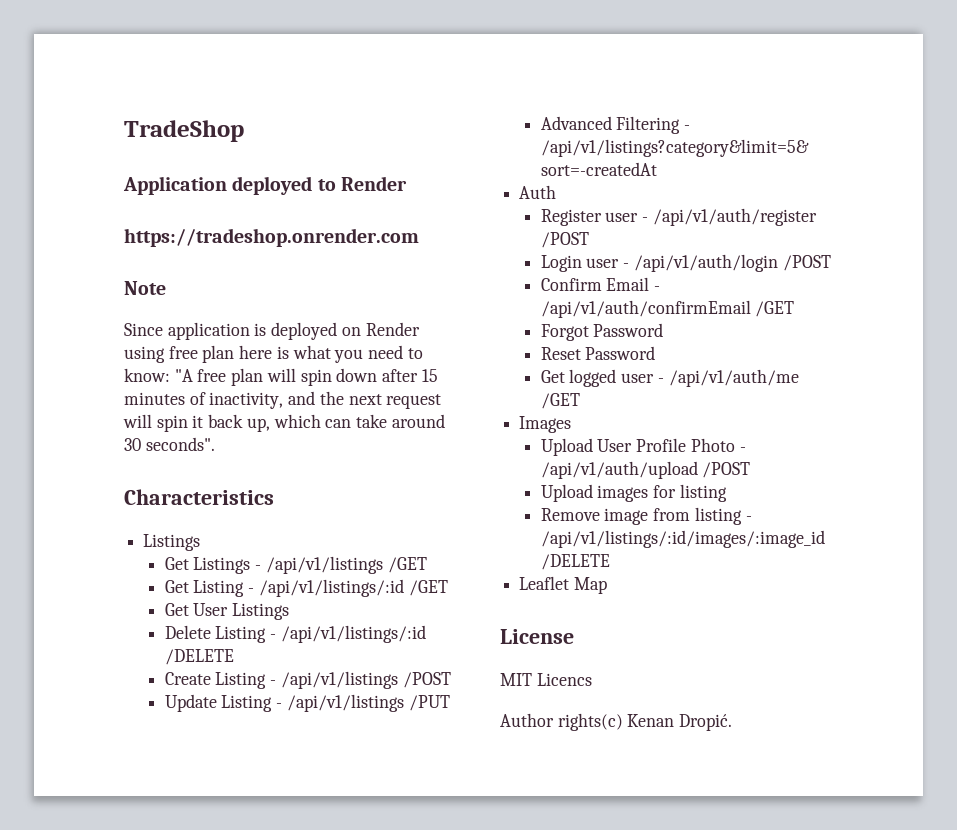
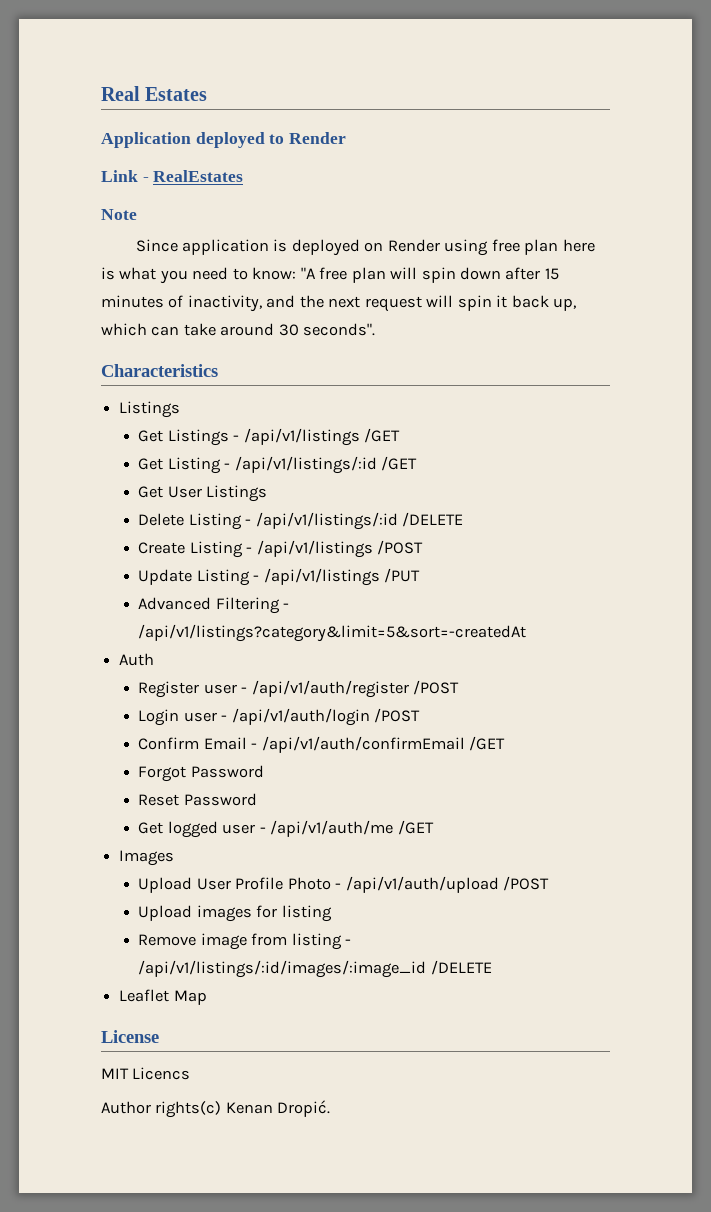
[124,120,244,142] TradeShop -> [101,86,208,101] Real Estates
[124,228,419,247] https://tradeshop.onrender.com -> [101,170,244,182] Link - RealEstates

